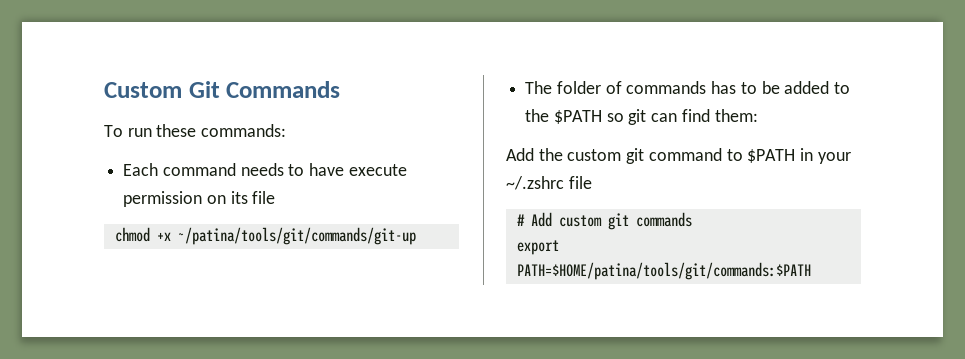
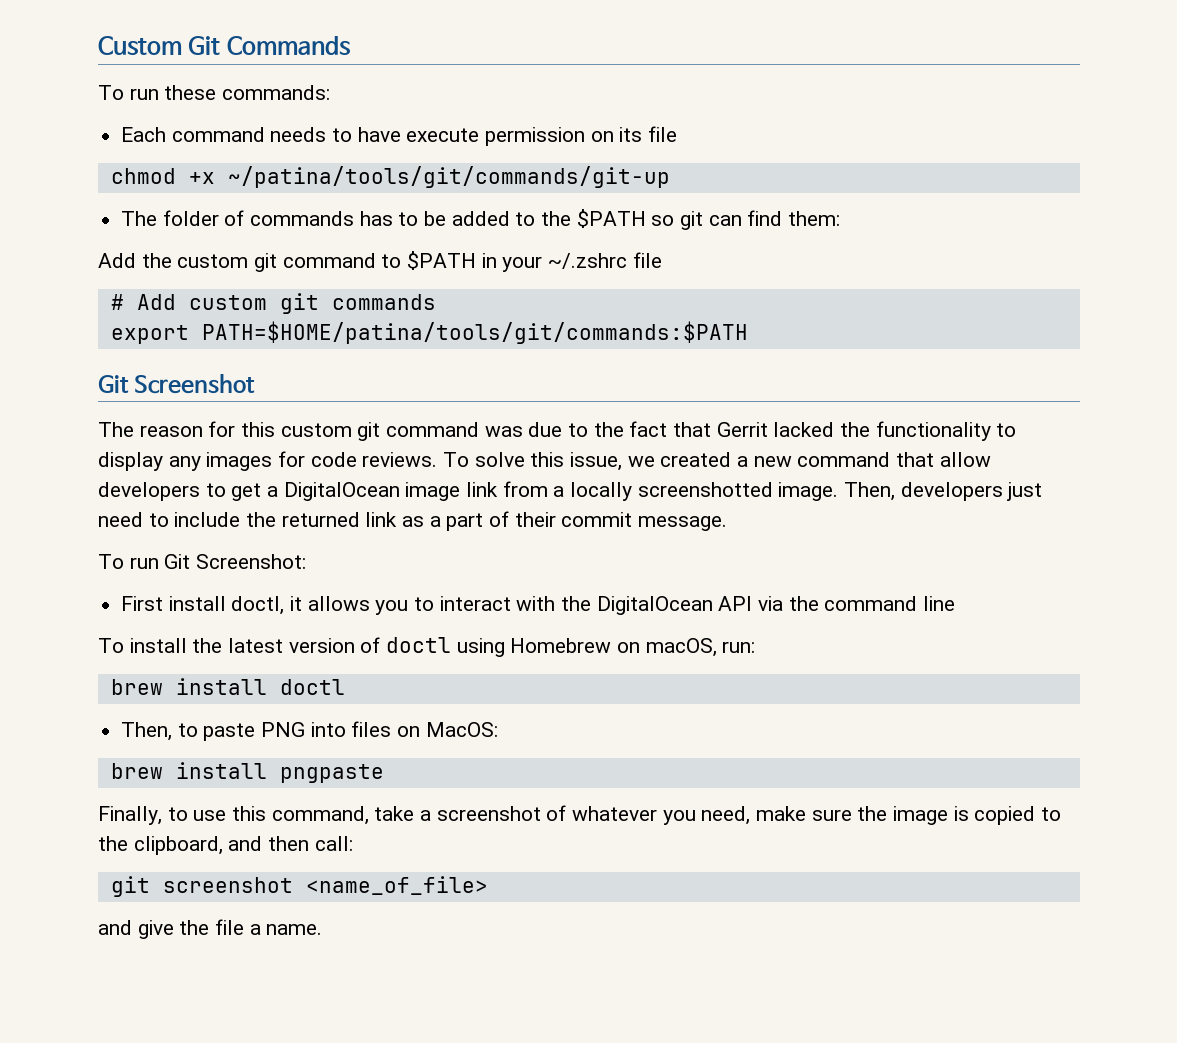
(811, 271) none -> [98,374,256,394] [98,421,1017,441] [98,451,991,471] [98,481,1043,501] [98,511,728,531] [98,554,307,569] [121,596,956,615] [98,637,756,657] [110,678,345,695] [121,721,498,741] [110,762,384,783] [98,805,1062,825] [98,836,353,855] [110,876,488,897] [98,919,323,939] // Git Screenshot // The reason for this custom git command was due to the fact that Gerrit lacked the functionality to display any images for code reviews. To solve this issue, we created a new command that allow developers to get a DigitalOcean image link from a locally screenshotted image. Then, developers just need to include the returned link as a part of their commit message. // To run Git Screenshot: // First install doctl, it allows you to interact with the DigitalOcean API via the command line // To install the latest version of doctl using Homebrew on macOS, run: // brew install doctl // Then, to paste PNG into files on MacOS: // brew install pngpaste // Finally, to use this command, take a screenshot of whatever you need, make sure the image is copied to the clipboard, and then call: // git screenshot <name_of_file> // and give the file a name.

